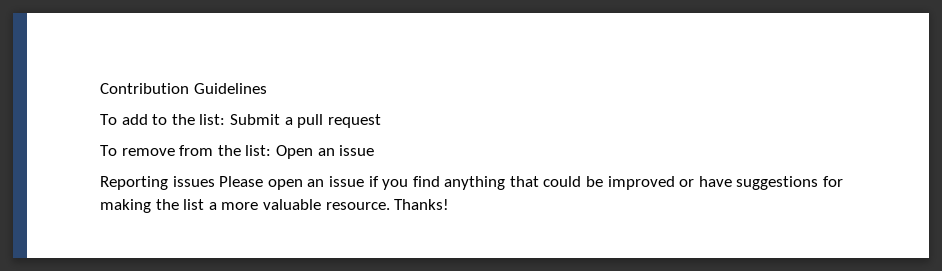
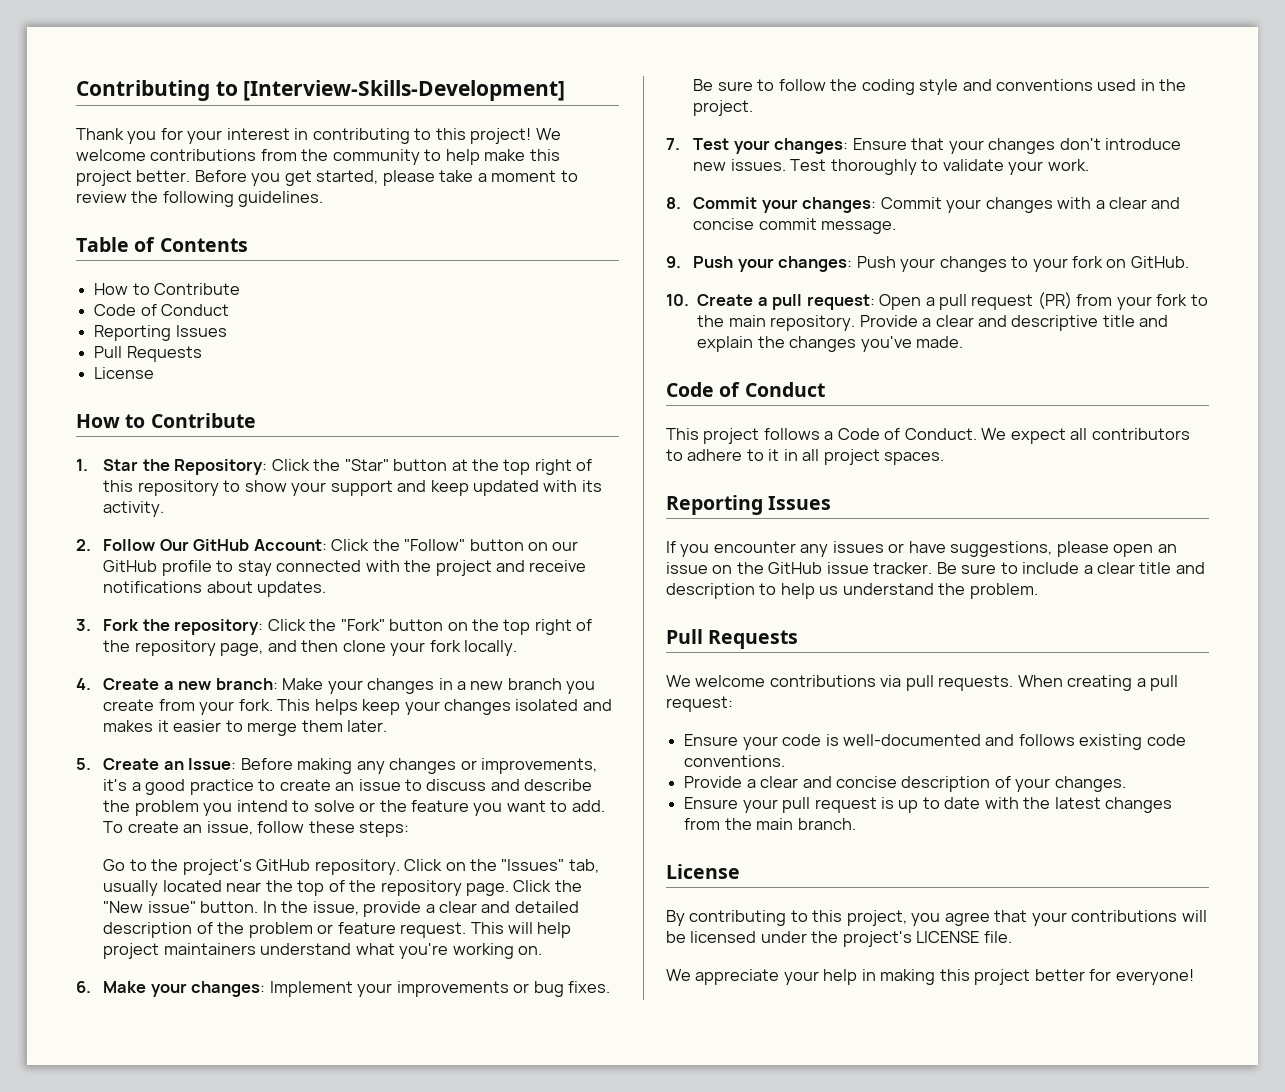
[100,83,267,94] [100,114,381,128] [100,145,375,159] [100,176,844,190] [100,199,450,213] Contribution Guidelines // To add to the list: Submit a pull request // To remove from the list: Open an issue // Reporting issues Please open an issue if you find anything that could be improved or have suggestions for making the list a more valuable resource. Thanks! -> [76,80,566,101] [76,128,561,144] [76,149,560,165] [76,170,578,186] [76,191,324,207] [76,237,248,252] [94,283,241,295] [94,304,230,316] [94,325,227,341] [94,346,202,362] [94,367,155,379] [76,413,256,428] [76,459,593,475] [103,480,602,496] [103,501,165,517] [76,539,579,551] [103,560,587,576] [103,581,327,597] [76,619,593,635] [103,640,518,656] [76,678,596,694] [103,699,612,715] [103,720,388,736] [76,758,598,774] [103,779,593,795] [103,800,605,816] [103,821,410,837] [103,859,599,875] [103,880,582,896] [103,901,579,917] [103,922,572,938] [103,943,543,959] [76,981,611,997] [693,79,1187,95] [693,100,754,116] [666,138,1182,154] [693,159,1089,175] [666,197,1181,213] [693,218,897,234] [666,256,1189,272] [666,292,1208,310] [697,315,1169,331] [697,336,964,352] [666,382,825,397] [666,428,1190,444] [666,449,945,465] [666,495,832,515] [666,541,1177,557] [666,562,1205,574] [666,583,1038,599] [666,629,799,649] [666,675,1179,691] [666,696,733,712] [684,734,1186,750] [684,755,786,767] [684,776,1126,792] [684,797,1173,813] [684,818,856,830] [666,864,740,879] [666,910,1207,926] [666,931,1012,947] [666,969,1194,985] Contributing to [Interview-Skills-Development] // Thank you for your interest in contributing to this project! We welcome contributions from the community to help make this project better. Before you get started, please take a moment to review the following guidelines. // Table of Contents // How to Contribute // Code of Conduct // Reporting Issues // Pull Requests // License // How to Contribute // 1. Star the Repository: Click the "Star" button at the top right of this repository to show your support and keep updated with its activity. // 2. Follow Our GitHub Account: Click the "Follow" button on our GitHub profile to stay connected with the project and receive notifications about updates. // 3. Fork the repository: Click the "Fork" button on the top right of the repository page, and then clone your fork locally. // 4. Create a new branch: Make your changes in a new branch you create from your fork. This helps keep your changes isolated and makes it easier to merge them later. // 5. Create an Issue: Before making any changes or improvements, it's a good practice to create an issue to discuss and describe the problem you intend to solve or the feature you want to add. To create an issue, follow these steps: // Go to the project's GitHub repository. Click on the "Issues" tab, usually located near the top of the repository page. Click the "New issue" button. In the issue, provide a clear and detailed description of the problem or feature request. This will help project maintainers understand what you're working on. // 6. Make your changes: Implement your improvements or bug fixes. Be sure to follow the coding style and conventions used in the project. // 7. Test your changes: Ensure that your changes don't introduce new issues. Test thoroughly to validate your work. // 8. Commit your changes: Commit your changes with a clear and concise commit message. // 9. Push your changes: Push your changes to your fork on GitHub. // 10. Create a pull request: Open a pull request (PR) from your fork to the main repository. Provide a clear and descriptive title and explain the changes you've made. // Code of Conduct // This project follows a Code of Conduct. We expect all contributors to adhere to it in all project spaces. // Reporting Issues // If you encounter any issues or have suggestions, please open an issue on the GitHub issue tracker. Be sure to include a clear title and description to help us understand the problem. // Pull Requests // We welcome contributions via pull requests. When creating a pull request: // Ensure your code is well-documented and follows existing code conventions. // Provide a clear and concise description of your changes. // Ensure your pull request is up to date with the latest changes from the main branch. // License // By contributing to this project, you agree that your contributions will be licensed under the project's LICENSE file. // We appreciate your help in making this project better for everyone!

